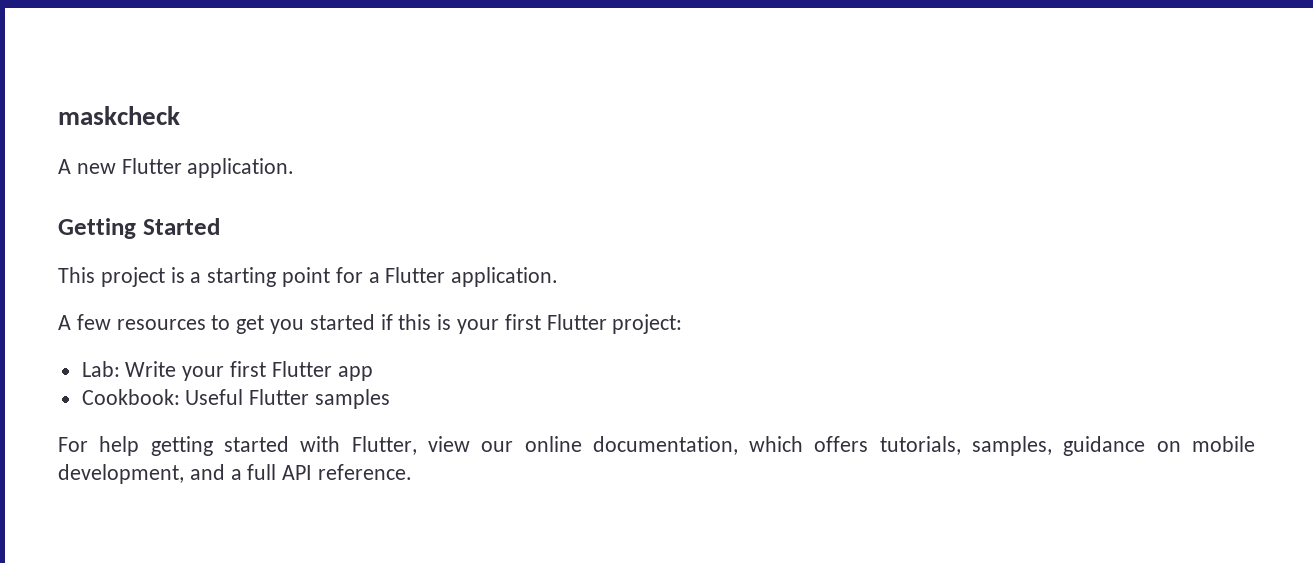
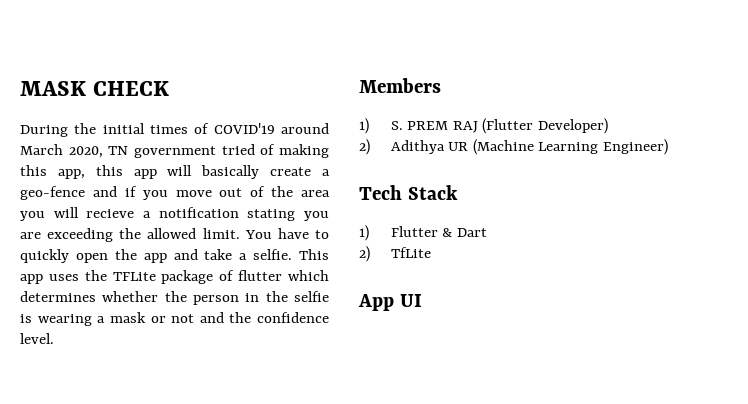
[58,106,180,125] [58,158,295,178] [58,218,220,239] [58,267,559,287] [58,314,683,334] [81,361,373,381] [81,389,391,409] [58,436,1255,456] [58,464,413,484] maskcheck // A new Flutter application. // Getting Started // This project is a starting point for a Flutter application. // A few resources to get you started if this is your first Flutter project: // Lab: Write your first Flutter app // Cookbook: Useful Flutter samples // For help getting started with Flutter, view our online documentation, which offers tutorials, samples, guidance on mobile development, and a full API reference. -> [20,81,170,96] [20,123,329,137] [20,144,329,158] [20,165,330,179] [20,186,330,200] [20,207,329,221] [20,228,329,242] [20,249,329,263] [20,270,329,284] [20,291,329,305] [20,312,329,326] [20,333,54,344] [359,78,441,93] [359,118,608,134] [359,139,668,155] [359,185,458,200] [359,225,487,241] [359,246,431,262] [358,294,422,311] MASK CHECK // During the initial times of COVID'19 around March 2020, TN government tried of making this app, this app will basically create a geo-fence and if you move out of the area you will recieve a notification stating you are exceeding the allowed limit. You have to quickly open the app and take a selfie. This app uses the TFLite package of flutter which determines whether the person in the selfie is wearing a mask or not and the confidence level. // Members // 1) S. PREM RAJ (Flutter Developer) // 2) Adithya UR (Machine Learning Engineer) // Tech Stack // 1) Flutter & Dart // 2) TfLite // App UI

